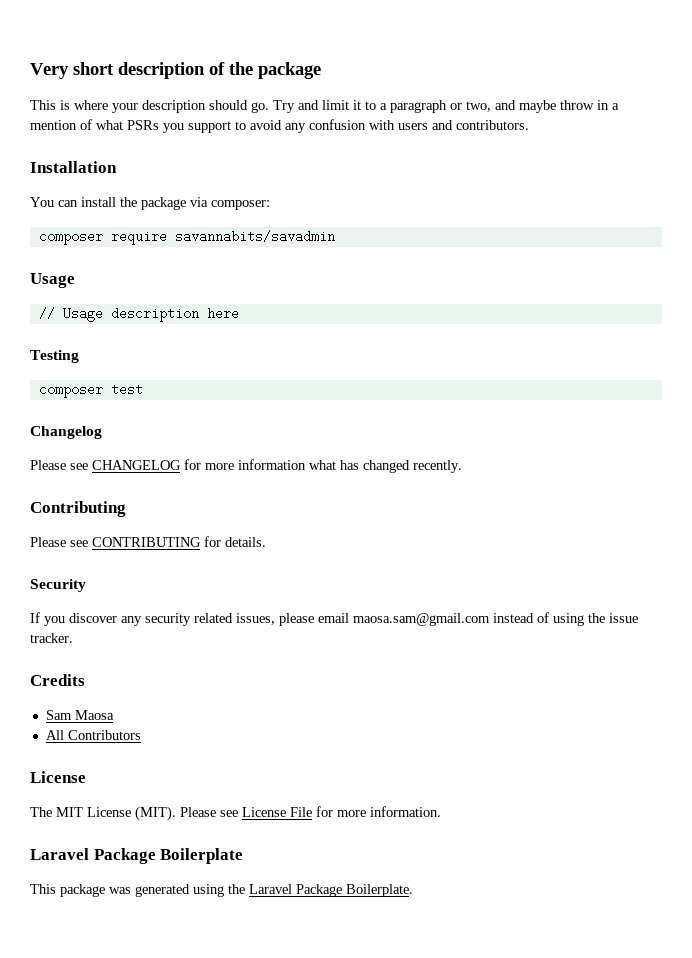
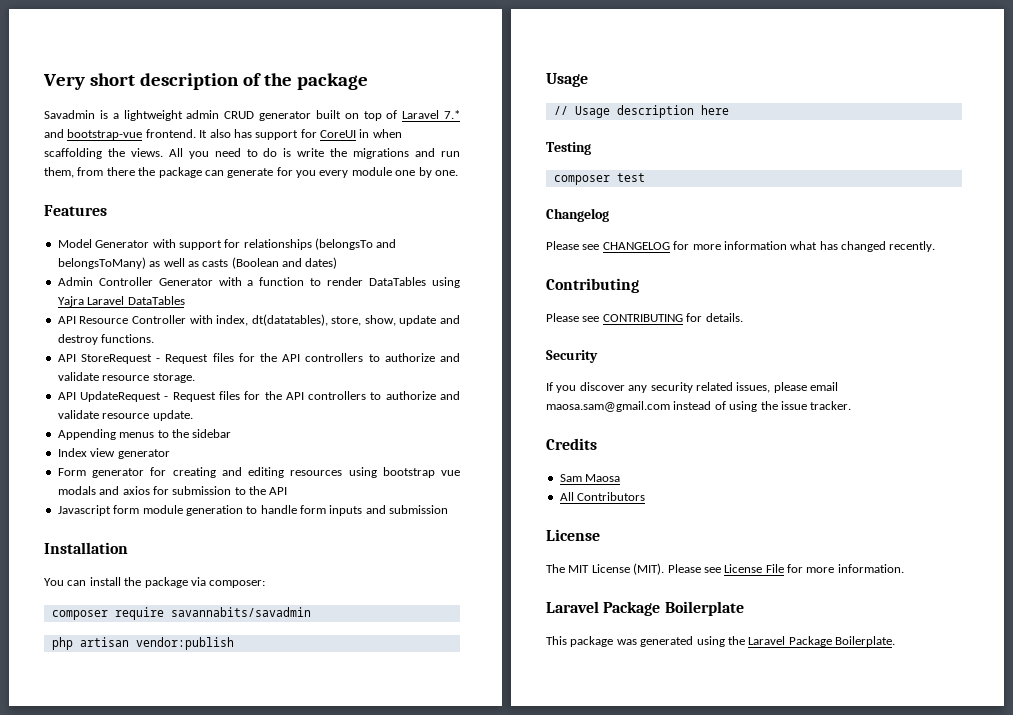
[30,100,619,113] [30,119,529,133] This is where your description should go. Try and limit it to a paragraph or two, and maybe throw in a mention of what PSRs you support to avoid any confusion with users and contributors. -> [44,110,460,121] [44,129,402,140] [44,148,460,159] [44,167,458,178] [44,205,107,216] [57,238,397,250] [57,257,338,269] [57,277,460,288] [57,296,185,307] [57,314,460,326] [57,334,155,345] [57,353,460,364] [57,372,195,383] [57,391,460,402] [57,410,193,421] [57,429,232,440] [57,448,170,459] [57,467,460,478] [57,486,288,495] [57,505,449,516] Savadmin is a lightweight admin CRUD generator built on top of Laravel 7.* and bootstrap-vue frontend. It also has support for CoreUI in when scaffolding the views. All you need to do is write the migrations and run them, from there the package can generate for you every module one by one. // Features // Model Generator with support for relationships (belongsTo and belongsToMany) as well as casts (Boolean and dates) // Admin Controller Generator with a function to render DataTables using Yajra Laravel DataTables // API Resource Controller with index, dt(datatables), store, show, update and destroy functions. // API StoreRequest - Request files for the API controllers to authorize and validate resource storage. // API UpdateRequest - Request files for the API controllers to authorize and validate resource update. // Appending menus to the sidebar // Index view generator // Form generator for creating and editing resources using bootstrap vue modals and axios for submission to the API // Javascript form module generation to handle form inputs and submission
(335, 236) none -> [51,637,234,650] // php artisan vendor:publish

